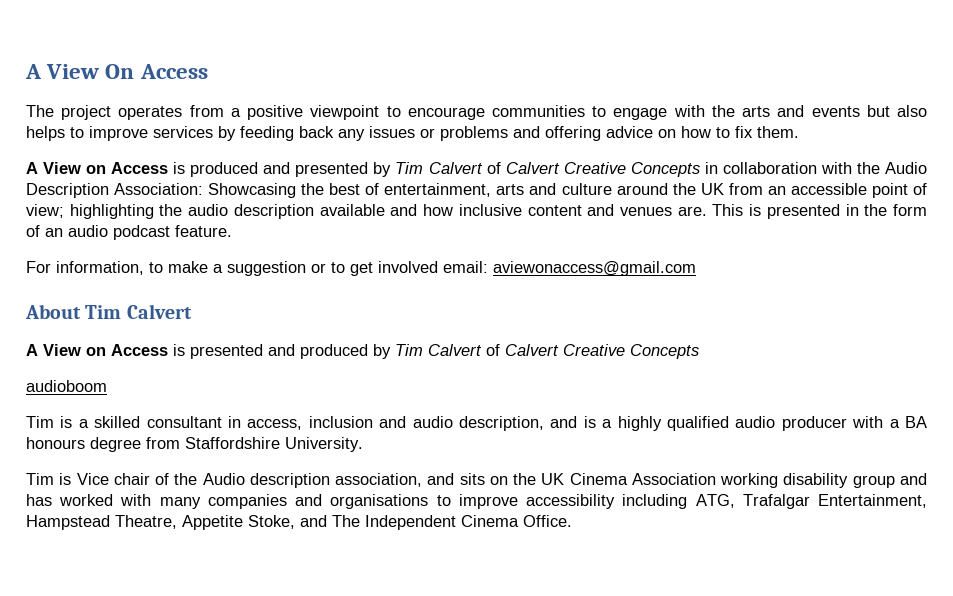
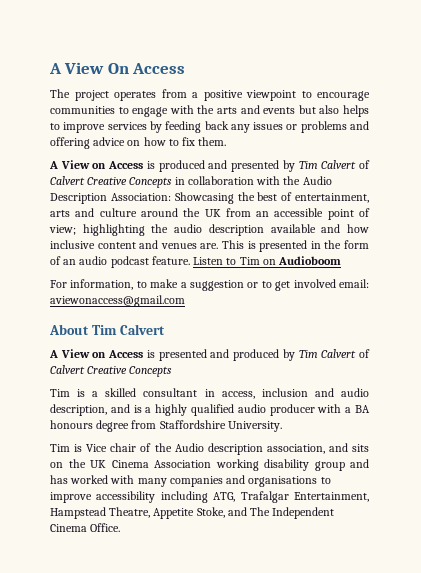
(232, 231) none -> [193,256,342,265] Listen to Tim on Audioboom
[26,380,107,392] // audioboom -> (173, 371) none

